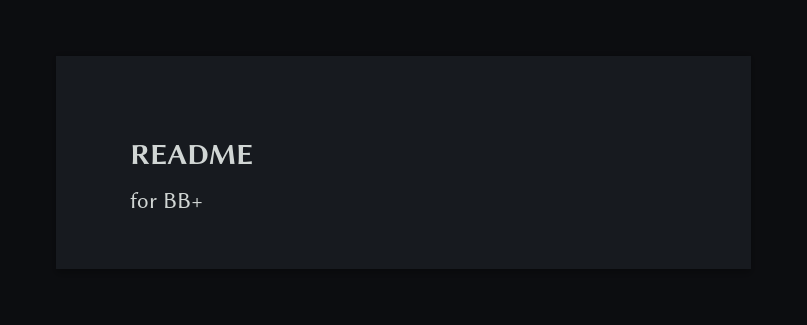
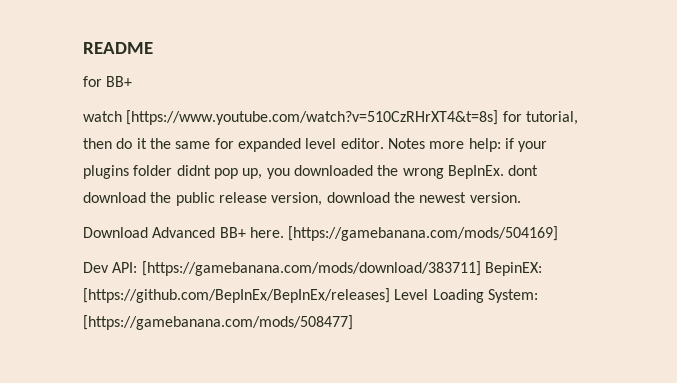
(204, 200) none -> [83,110,578,125] [83,138,548,152] [83,165,539,179] [83,192,521,206] [83,226,559,241] [83,261,542,276] [83,288,538,303] [83,315,353,330] // watch [https://www.youtube.com/watch?v=510CzRHrXT4&t=8s] for tutorial, then do it the same for expanded level editor. Notes more help: if your plugins folder didnt pop up, you downloaded the wrong BepInEx. dont download the public release version, download the newest version. // Download Advanced BB+ here. [https://gamebanana.com/mods/504169] // Dev API: [https://gamebanana.com/mods/download/383711] BepinEX: [https://github.com/BepInEx/BepInEx/releases] Level Loading System: [https://gamebanana.com/mods/508477]

